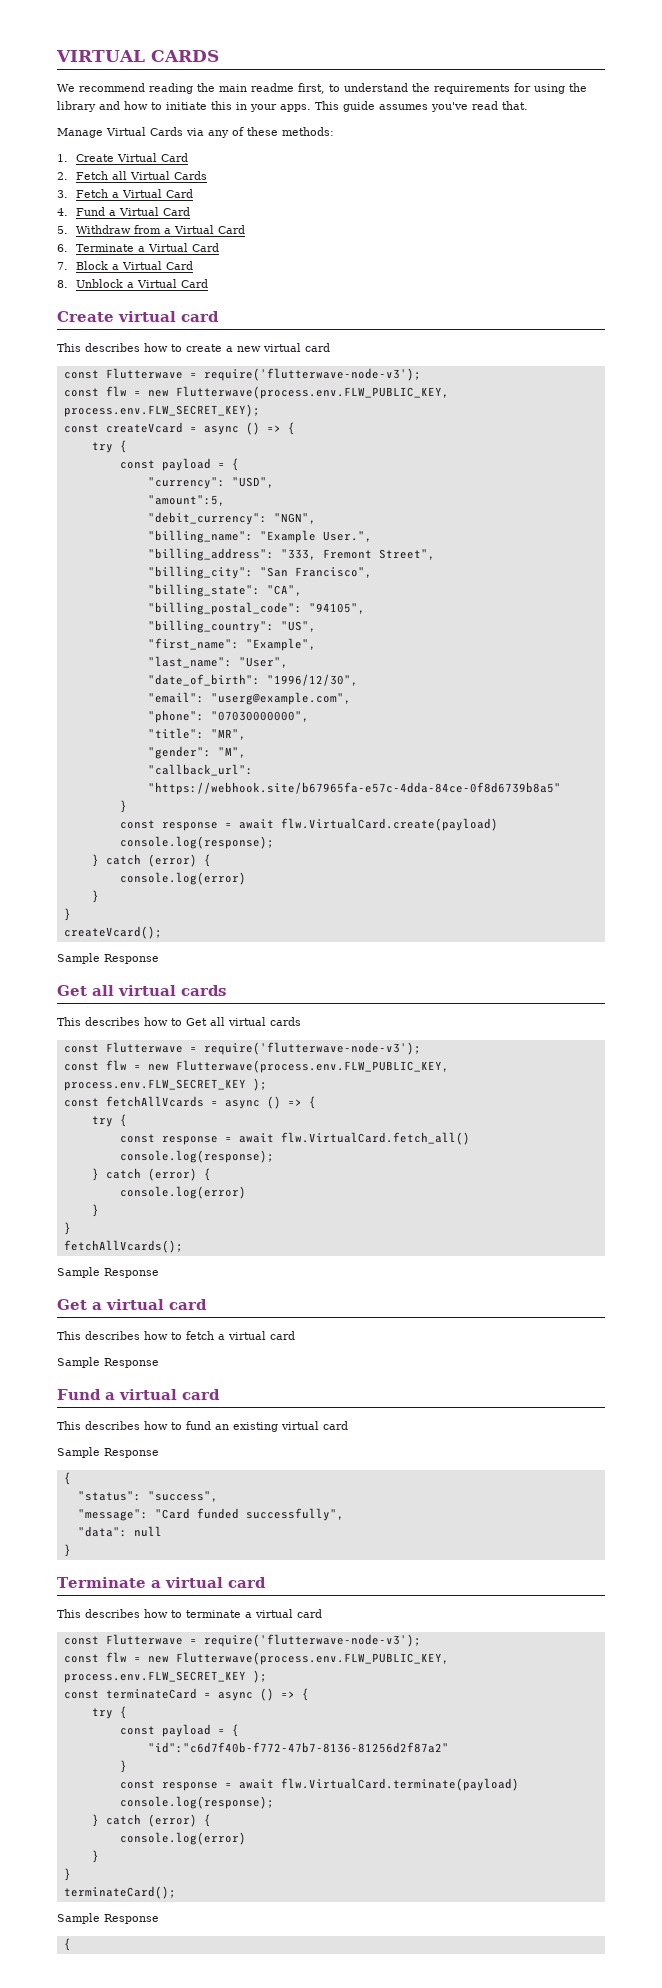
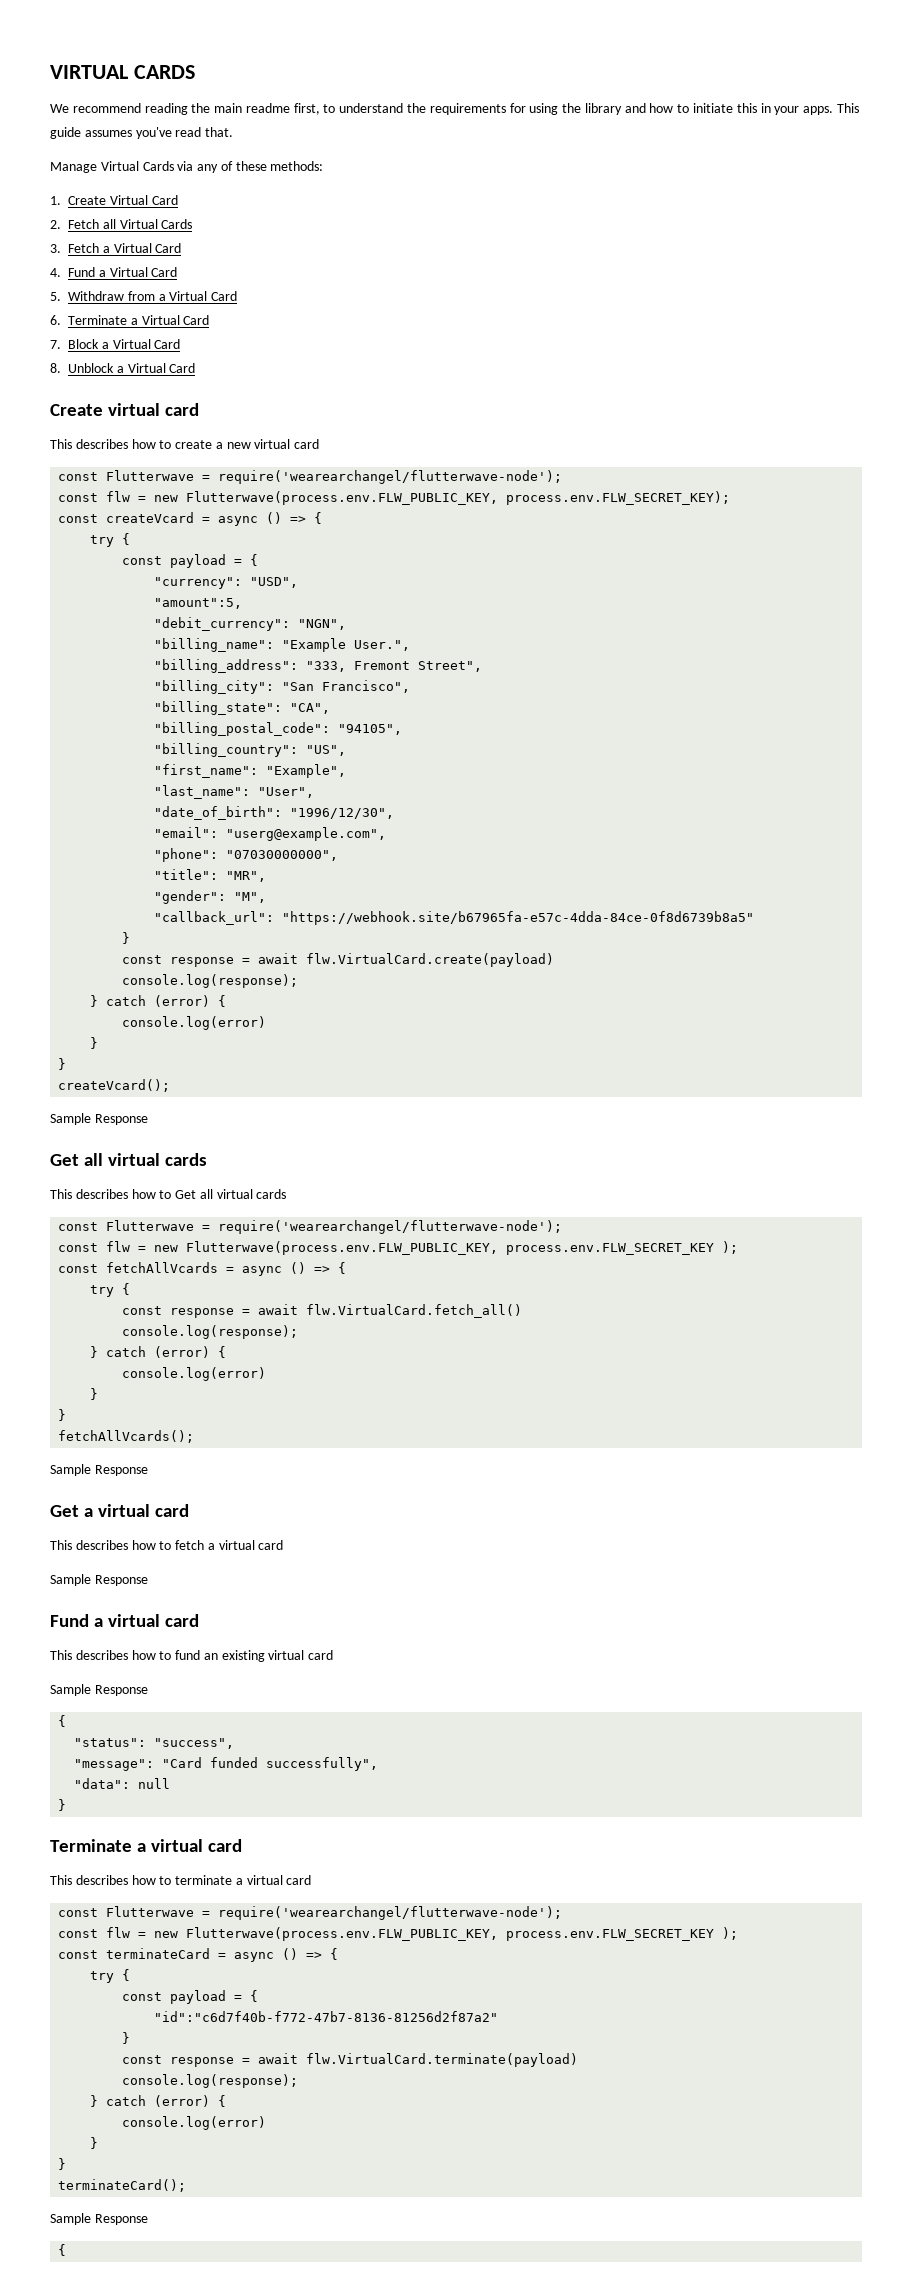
[203,368,421,381] require('flutterwave-node-v3'); -> [218,470,563,484] require('wearearchangel/flutterwave-node');
[203,1042,421,1055] require('flutterwave-node-v3'); -> [218,1220,563,1234] require('wearearchangel/flutterwave-node');
[203,1634,421,1647] require('flutterwave-node-v3'); -> [218,1906,563,1920] require('wearearchangel/flutterwave-node');

